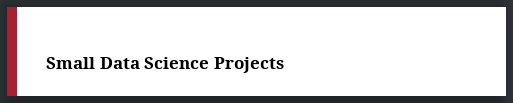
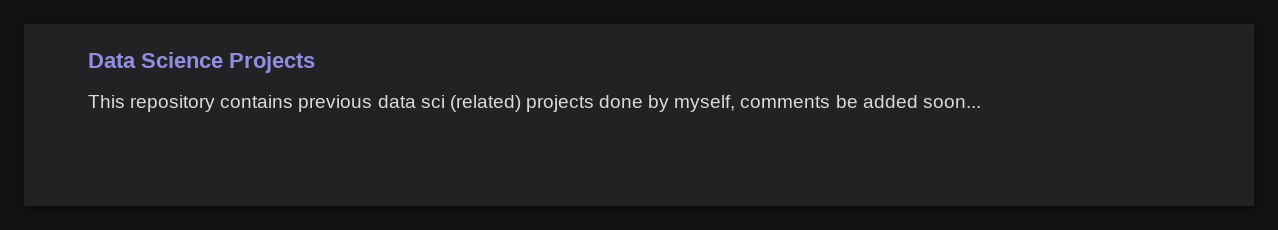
[46,57,95,69] Small -> (88, 60) none
(284, 65) none -> [88,95,981,112] // This repository contains previous data sci (related) projects done by myself, comments be added soon...

